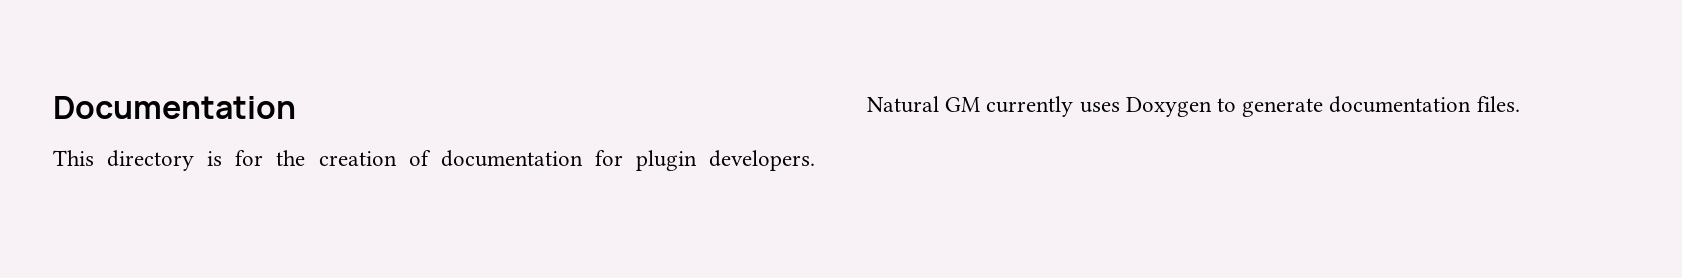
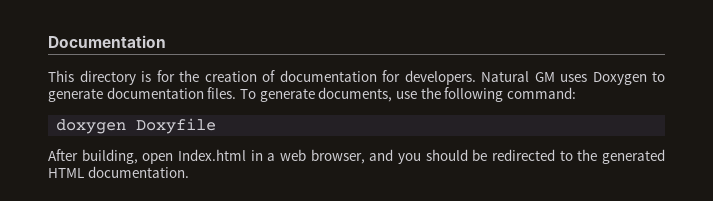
[635,150,697,171] plugin -> (400, 76) none
[986,96,1074,117] currently -> (555, 77) none
(1520, 104) none -> [239,87,576,102] [56,118,217,134] [48,149,665,164] [48,166,189,178] To generate documents, use the following command: // doxygen Doxyfile // After building, open Index.html in a web browser, and you should be redirected to the generated HTML documentation.

